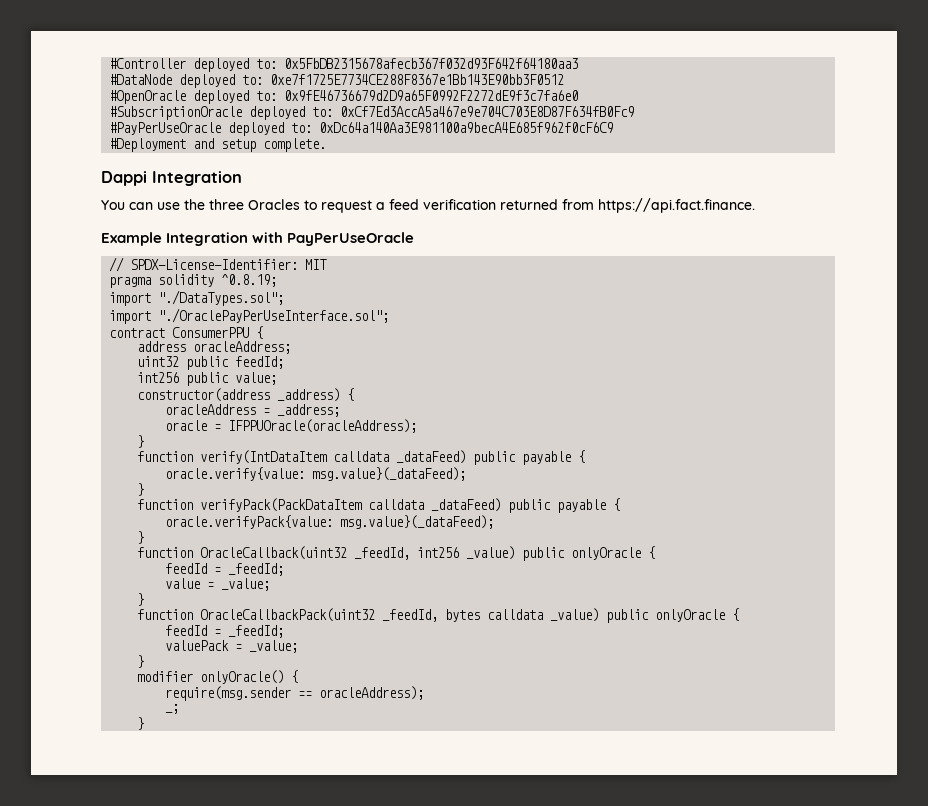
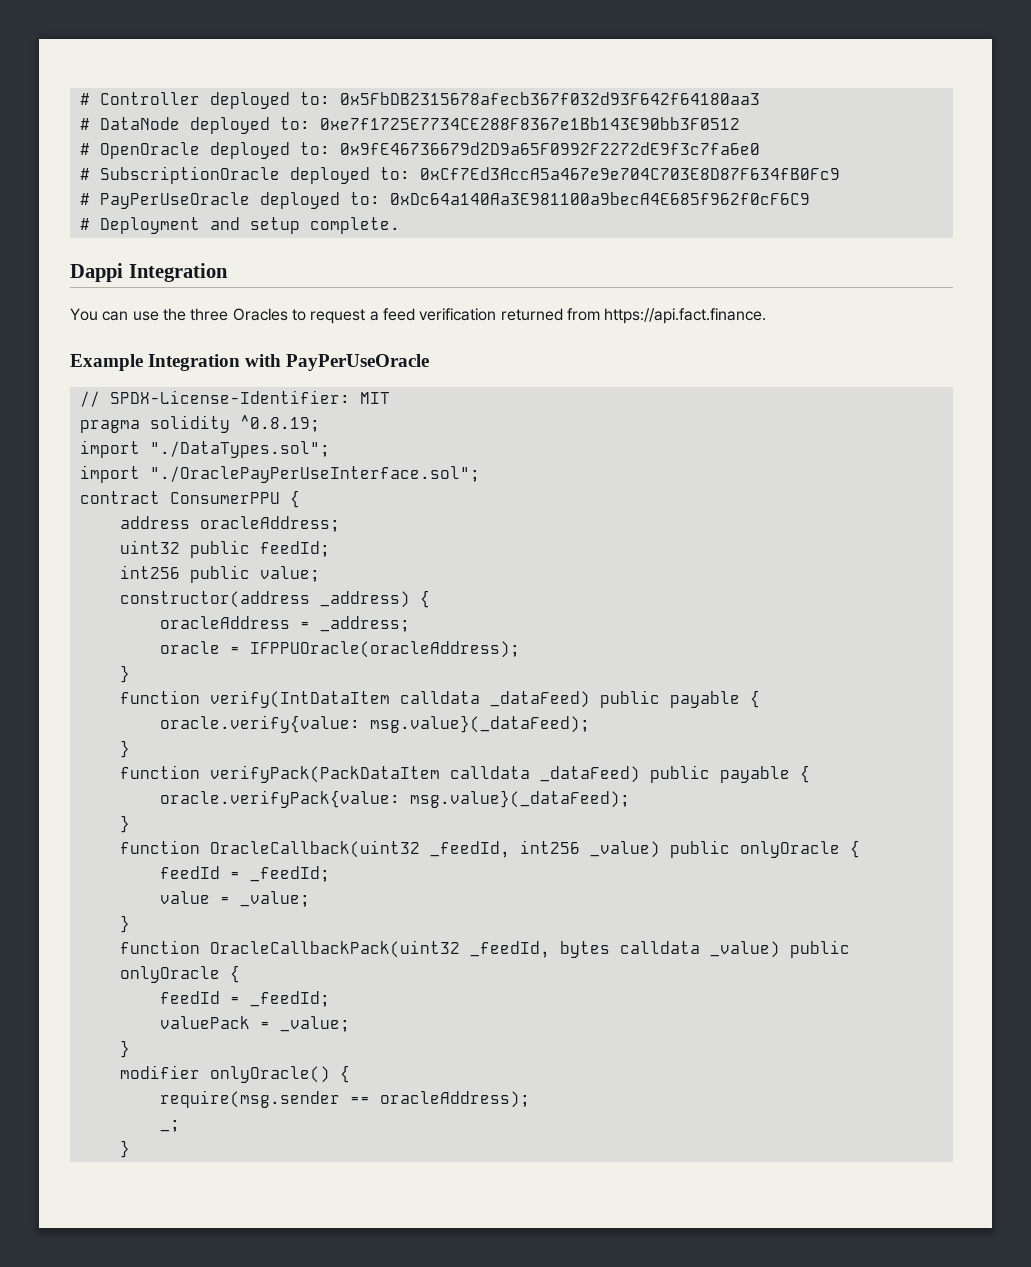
[109,58,187,69] #Controller -> [79,92,200,105] # Controller
[109,74,173,85] #DataNode -> [79,117,180,130] # DataNode
[109,90,187,104] #OpenOracle -> [79,142,200,159] # OpenOracle
[109,106,243,120] #SubscriptionOracle -> [79,166,280,184] # SubscriptionOracle
[109,122,222,135] #PayPerUseOracle -> [79,192,250,209] # PayPerUseOracle
[109,138,187,152] #Deployment -> [79,217,200,234] # Deployment

